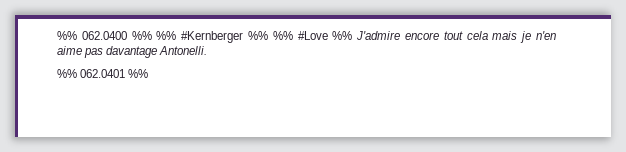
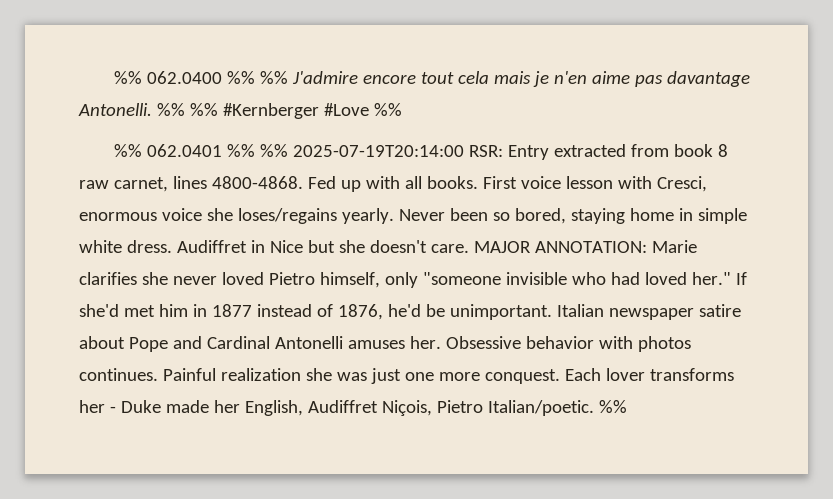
[181,31,353,43] #Kernberger %% %% #Love %% -> (289, 77) none
[57,69,126,78] // %% 062.0401 -> [156,103,402,119] [114,144,729,160] [79,176,707,192] [79,208,747,224] [79,240,697,253] [79,272,747,288] [79,304,741,320] [79,336,691,352] [79,368,734,384] [79,400,594,416] %% %% #Kernberger #Love %% // %% 062.0401 %% %% 2025-07-19T20:14:00 RSR: Entry extracted from book 8 raw carnet, lines 4800-4868. Fed up with all books. First voice lesson with Cresci, enormous voice she loses/regains yearly. Never been so bored, staying home in simple white dress. Audiffret in Nice but she doesn't care. MAJOR ANNOTATION: Marie clarifies she never loved Pietro himself, only "someone invisible who had loved her." If she'd met him in 1877 instead of 1876, he'd be unimportant. Italian newspaper satire about Pope and Cardinal Antonelli amuses her. Obsessive behavior with photos continues. Painful realization she was just one more conquest. Each lover transforms her - Duke made her English, Audiffret Niçois, Pietro Italian/poetic.

